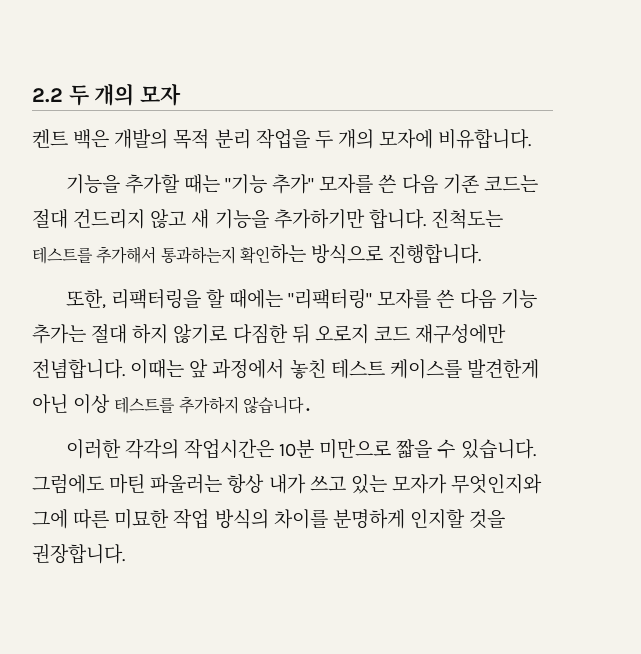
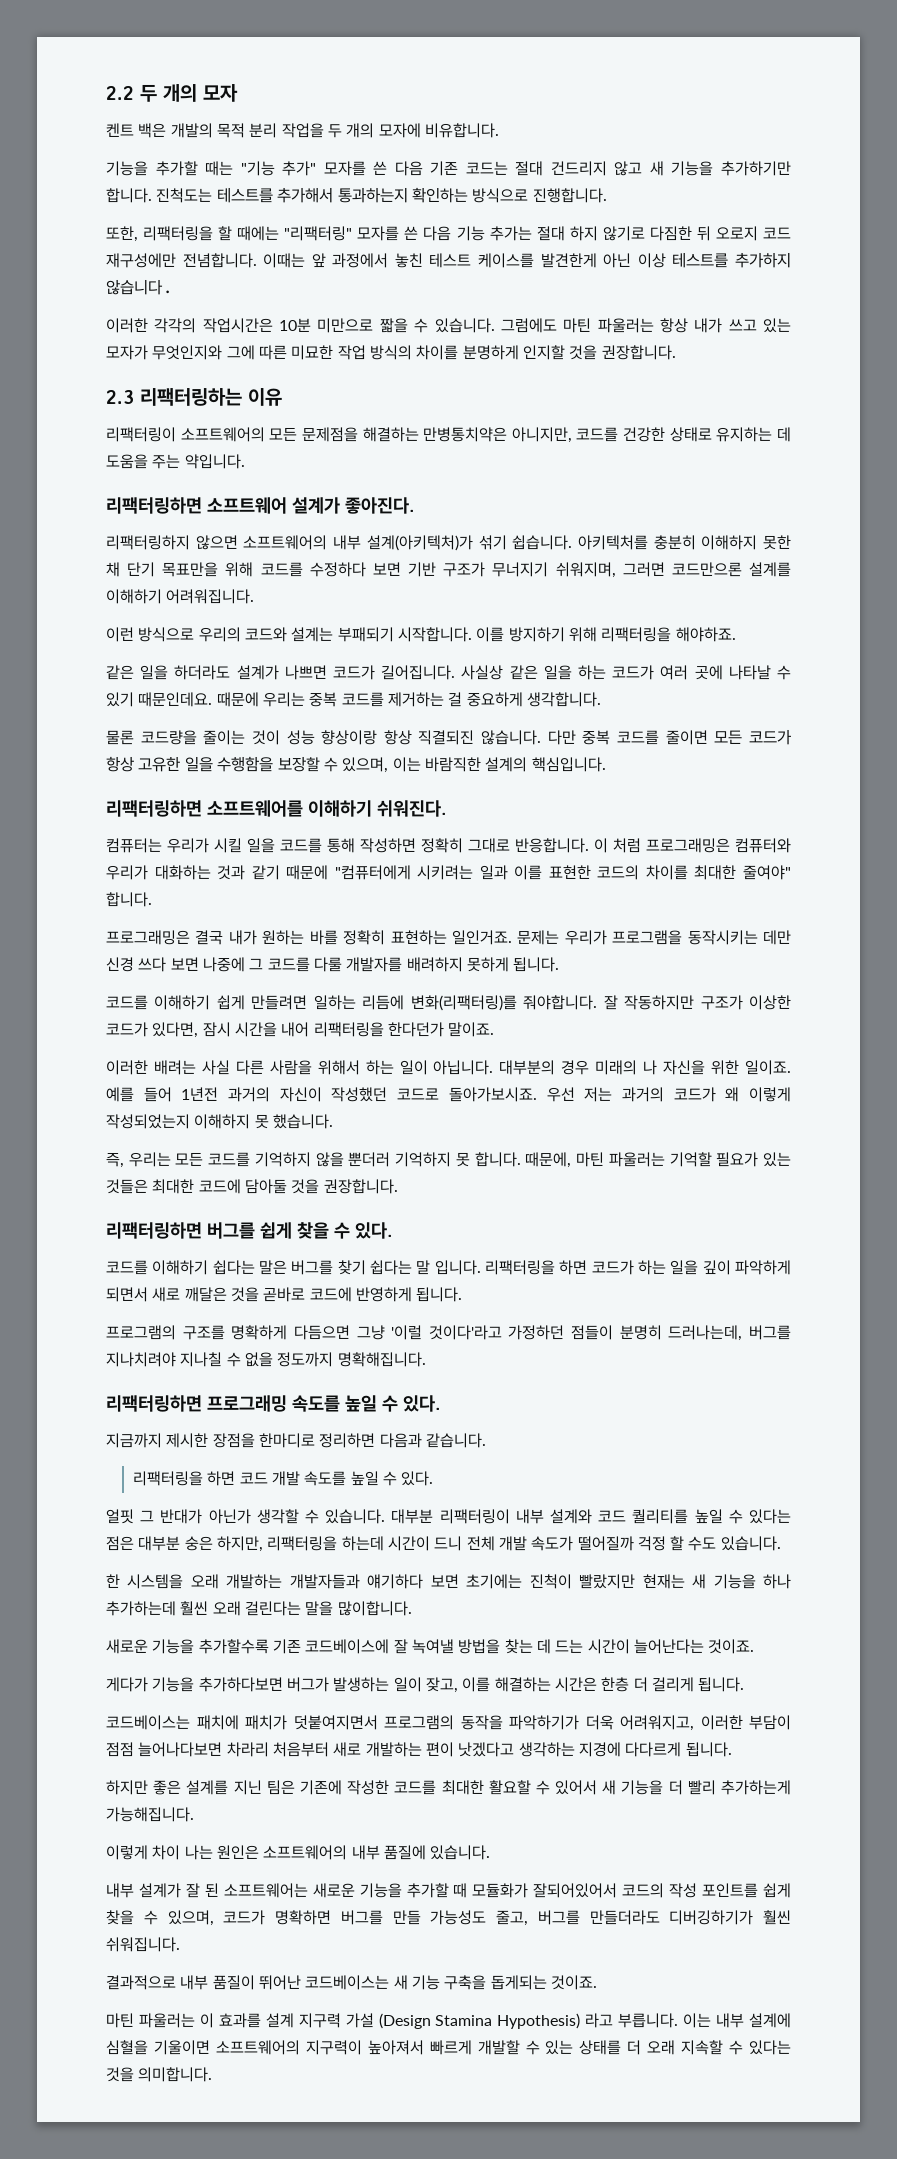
(125, 553) none -> [106,388,282,406] [106,427,791,443] [106,454,245,469] [106,497,414,514] [106,535,792,551] [106,562,791,578] [106,589,255,604] [106,627,736,642] [106,665,792,680] [106,692,601,707] [106,729,791,745] [106,756,606,773] [106,800,446,817] [106,838,791,853] [106,865,792,880] [106,892,152,907] [106,930,791,945] [106,957,560,972] [106,995,792,1011] [106,1022,495,1038] [106,1060,792,1075] [106,1087,792,1102] [106,1114,333,1129] [106,1152,792,1168] [106,1179,398,1194] [106,1222,392,1239] [106,1260,792,1275] [106,1287,463,1302] [106,1325,791,1341] [106,1352,426,1367] [106,1395,440,1412] [106,1433,486,1448] [132,1471,434,1486] [106,1509,792,1524] [106,1536,781,1552] [106,1574,791,1589] [106,1601,412,1616] [106,1639,755,1654] [106,1677,745,1693] [106,1715,791,1731] [106,1742,732,1757] [106,1780,791,1795] [106,1807,194,1822] [106,1845,491,1860] [106,1883,792,1898] [106,1910,791,1926] [106,1937,180,1952] [106,1975,597,1990] [106,2013,792,2029] [106,2040,792,2055] [106,2067,213,2082] // 2.3 리팩터링하는 이유 // 리팩터링이 소프트웨어의 모든 문제점을 해결하는 만병통치약은 아니지만, 코드를 건강한 상태로 유지하는 데 도움을 주는 약입니다. // 리팩터링하면 소프트웨어 설계가 좋아진다. // 리팩터링하지 않으면 소프트웨어의 내부 설계(아키텍처)가 섞기 쉽습니다. 아키텍처를 충분히 이해하지 못한 채 단기 목표만을 위해 코드를 수정하다 보면 기반 구조가 무너지기 쉬워지며, 그러면 코드만으론 설계를 이해하기 어려워집니다. // 이런 방식으로 우리의 코드와 설계는 부패되기 시작합니다. 이를 방지하기 위해 리팩터링을 해야하죠. // 같은 일을 하더라도 설계가 나쁘면 코드가 길어집니다. 사실상 같은 일을 하는 코드가 여러 곳에 나타날 수 있기 때문인데요. 때문에 우리는 중복 코드를 제거하는 걸 중요하게 생각합니다. // 물론 코드량을 줄이는 것이 성능 향상이랑 항상 직결되진 않습니다. 다만 중복 코드를 줄이면 모든 코드가 항상 고유한 일을 수행함을 보장할 수 있으며, 이는 바람직한 설계의 핵심입니다. // 리팩터링하면 소프트웨어를 이해하기 쉬워진다. // 컴퓨터는 우리가 시킬 일을 코드를 통해 작성하면 정확히 그대로 반응합니다. 이 처럼 프로그래밍은 컴퓨터와 우리가 대화하는 것과 같기 때문에 "컴퓨터에게 시키려는 일과 이를 표현한 코드의 차이를 최대한 줄여야" 합니다. // 프로그래밍은 결국 내가 원하는 바를 정확히 표현하는 일인거죠. 문제는 우리가 프로그램을 동작시키는 데만 신경 쓰다 보면 나중에 그 코드를 다룰 개발자를 배려하지 못하게 됩니다. // 코드를 이해하기 쉽게 만들려면 일하는 리듬에 변화(리팩터링)를 줘야합니다. 잘 작동하지만 구조가 이상한 코드가 있다면, 잠시 시간을 내어 리팩터링을 한다던가 말이죠. // 이러한 배려는 사실 다른 사람을 위해서 하는 일이 아닙니다. 대부분의 경우 미래의 나 자신을 위한 일이죠. 예를 들어 1년전 과거의 자신이 작성했던 코드로 돌아가보시죠. 우선 저는 과거의 코드가 왜 이렇게 작성되었는지 이해하지 못 했습니다. // 즉, 우리는 모든 코드를 기억하지 않을 뿐더러 기억하지 못 합니다. 때문에, 마틴 파울러는 기억할 필요가 있는 것들은 최대한 코드에 담아둘 것을 권장합니다. // 리팩터링하면 버그를 쉽게 찾을 수 있다. // 코드를 이해하기 쉽다는 말은 버그를 찾기 쉽다는 말 입니다. 리팩터링을 하면 코드가 하는 일을 깊이 파악하게 되면서 새로 깨달은 것을 곧바로 코드에 반영하게 됩니다. // 프로그램의 구조를 명확하게 다듬으면 그냥 '이럴 것이다'라고 가정하던 점들이 분명히 드러나는데, 버그를 지나치려야 지나칠 수 없을 정도까지 명확해집니다. // 리팩터링하면 프로그래밍 속도를 높일 수 있다. // 지금까지 제시한 장점을 한마디로 정리하면 다음과 같습니다. // 리팩터링을 하면 코드 개발 속도를 높일 수 있다. // 얼핏 그 반대가 아닌가 생각할 수 있습니다. 대부분 리팩터링이 내부 설계와 코드 퀄리티를 높일 수 있다는 점은 대부분 숭은 하지만, 리팩터링을 하는데 시간이 드니 전체 개발 속도가 떨어질까 걱정 할 수도 있습니다. // 한 시스템을 오래 개발하는 개발자들과 얘기하다 보면 초기에는 진척이 빨랐지만 현재는 새 기능을 하나 추가하는데 훨씬 오래 걸린다는 말을 많이합니다. // 새로운 기능을 추가할수록 기존 코드베이스에 잘 녹여낼 방법을 찾는 데 드는 시간이 늘어난다는 것이죠. // 게다가 기능을 추가하다보면 버그가 발생하는 일이 잦고, 이를 해결하는 시간은 한층 더 걸리게 됩니다. // 코드베이스는 패치에 패치가 덧붙여지면서 프로그램의 동작을 파악하기가 더욱 어려워지고, 이러한 부담이 점점 늘어나다보면 차라리 처음부터 새로 개발하는 편이 낫겠다고 생각하는 지경에 다다르게 됩니다. // 하지만 좋은 설계를 지닌 팀은 기존에 작성한 코드를 최대한 활요할 수 있어서 새 기능을 더 빨리 추가하는게 가능해집니다. // 이렇게 차이 나는 원인은 소프트웨어의 내부 품질에 있습니다. // 내부 설계가 잘 된 소프트웨어는 새로운 기능을 추가할 때 모듈화가 잘되어있어서 코드의 작성 포인트를 쉽게 찾을 수 있으며, 코드가 명확하면 버그를 만들 가능성도 줄고, 버그를 만들더라도 디버깅하기가 훨씬 쉬워집니다. // 결과적으로 내부 품질이 뛰어난 코드베이스는 새 기능 구축을 돕게되는 것이죠. // 마틴 파울러는 이 효과를 설계 지구력 가설 (Design Stamina Hypothesis) 라고 부릅니다. 이는 내부 설계에 심혈을 기울이면 소프트웨어의 지구력이 높아져서 빠르게 개발할 수 있는 상태를 더 오래 지속할 수 있다는 것을 의미합니다.

